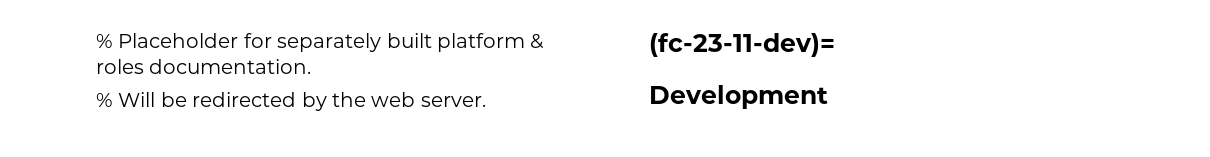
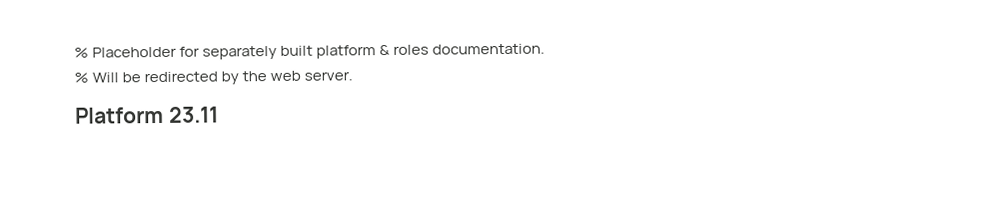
[649,33,835,57] [649,85,828,109] (fc-23-11-dev)= // Development -> [75,106,219,124] Platform 23.11

